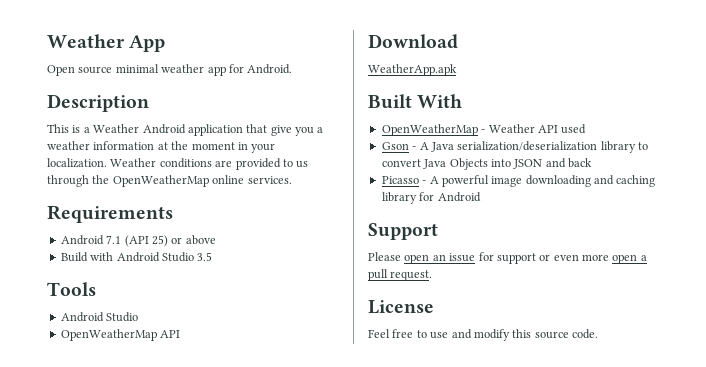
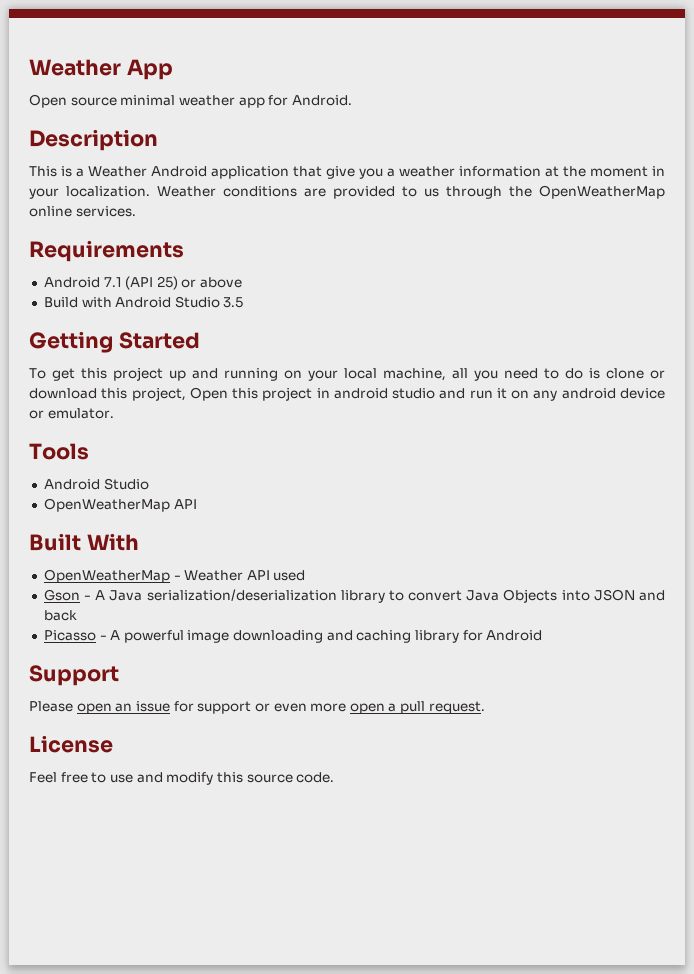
(213, 256) none -> [29,331,200,353] [29,367,665,381] [29,387,665,401] [29,408,114,419] // Getting Started // To get this project up and running on your local machine, all you need to do is clone or download this project, Open this project in android studio and run it on any android device or emulator.
[368,34,458,49] [368,64,457,76] // Download // WeatherApp.apk -> (197, 504) none

